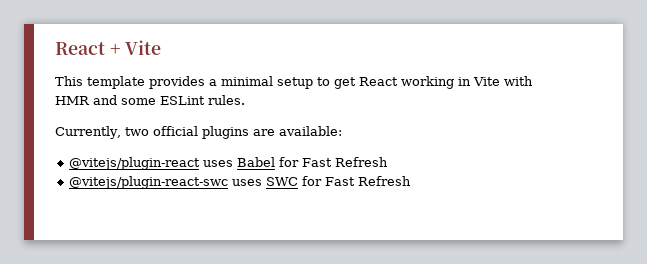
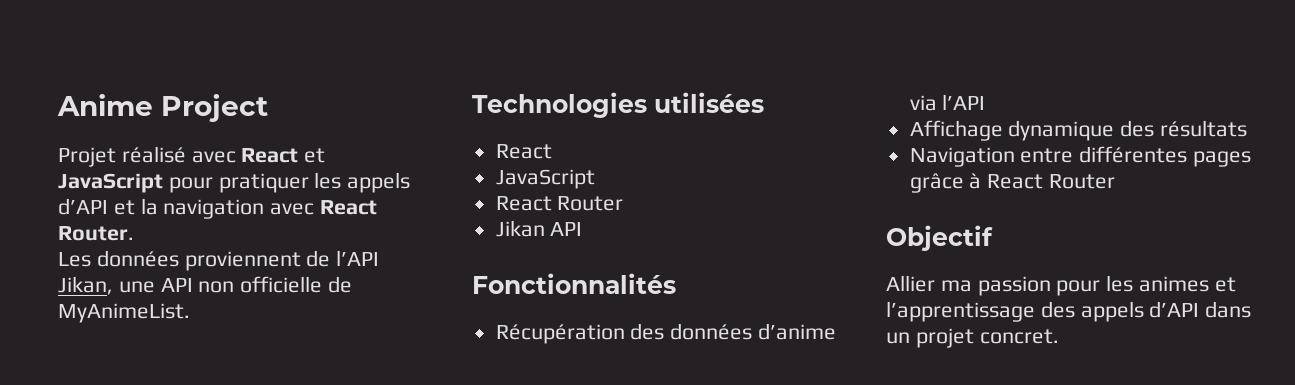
[55,40,162,55] [55,76,533,89] [55,95,245,105] [55,126,342,139] [68,157,388,170] [68,176,411,189] React + Vite // This template provides a minimal setup to get React working in Vite with HMR and some ESLint rules. // Currently, two official plugins are available: // @vitejs/plugin-react uses Babel for Fast Refresh // @vitejs/plugin-react-swc uses SWC for Fast Refresh -> [57,94,268,122] [58,146,326,167] [58,172,411,193] [58,198,378,219] [58,226,134,241] [58,250,380,271] [58,276,353,295] [58,303,190,323] [472,92,764,118] [495,144,552,159] [495,169,595,189] [495,196,624,211] [495,220,583,237] [472,273,676,294] [495,323,837,344] [909,94,986,111] [909,120,1248,141] [909,146,1252,167] [909,173,1116,193] [886,225,993,251] [886,275,1236,296] [886,301,1252,322] [886,328,1059,348] Anime Project // Projet réalisé avec React et JavaScript pour pratiquer les appels d’API et la navigation avec React Router. // Les données proviennent de l’API Jikan, une API non officielle de MyAnimeList. // Technologies utilisées // React // JavaScript // React Router // Jikan API // Fonctionnalités // Récupération des données d’anime via l’API // Affichage dynamique des résultats // Navigation entre différentes pages grâce à React Router // Objectif // Allier ma passion pour les animes et l’apprentissage des appels d’API dans un projet concret.

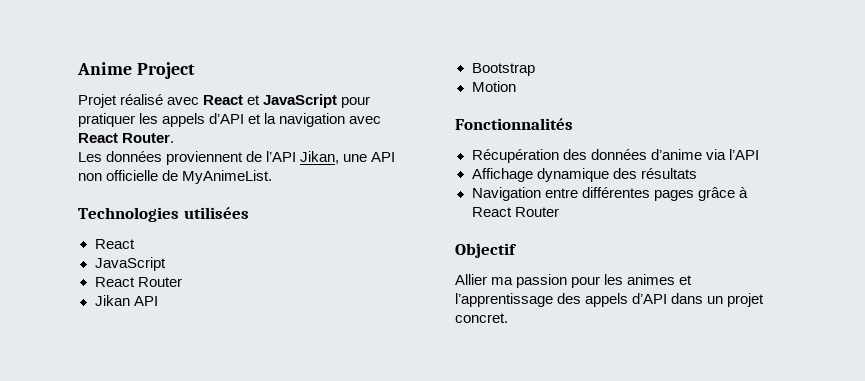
(583, 229) none -> [471,63,535,76] [471,81,516,92] // Bootstrap // Motion

